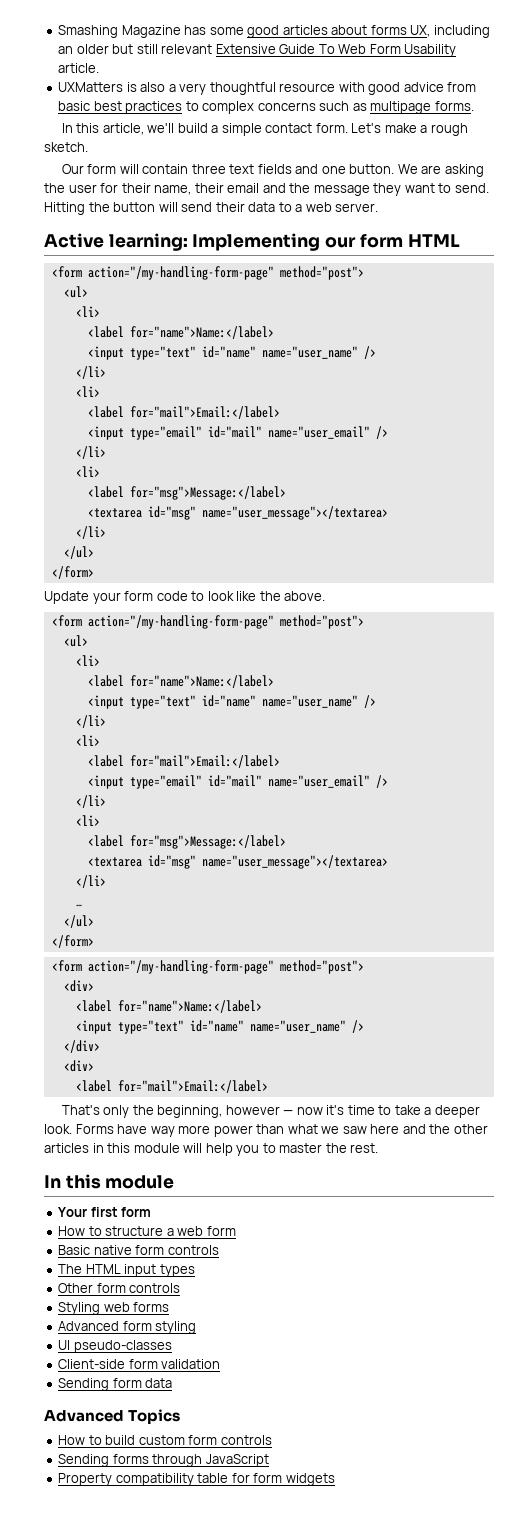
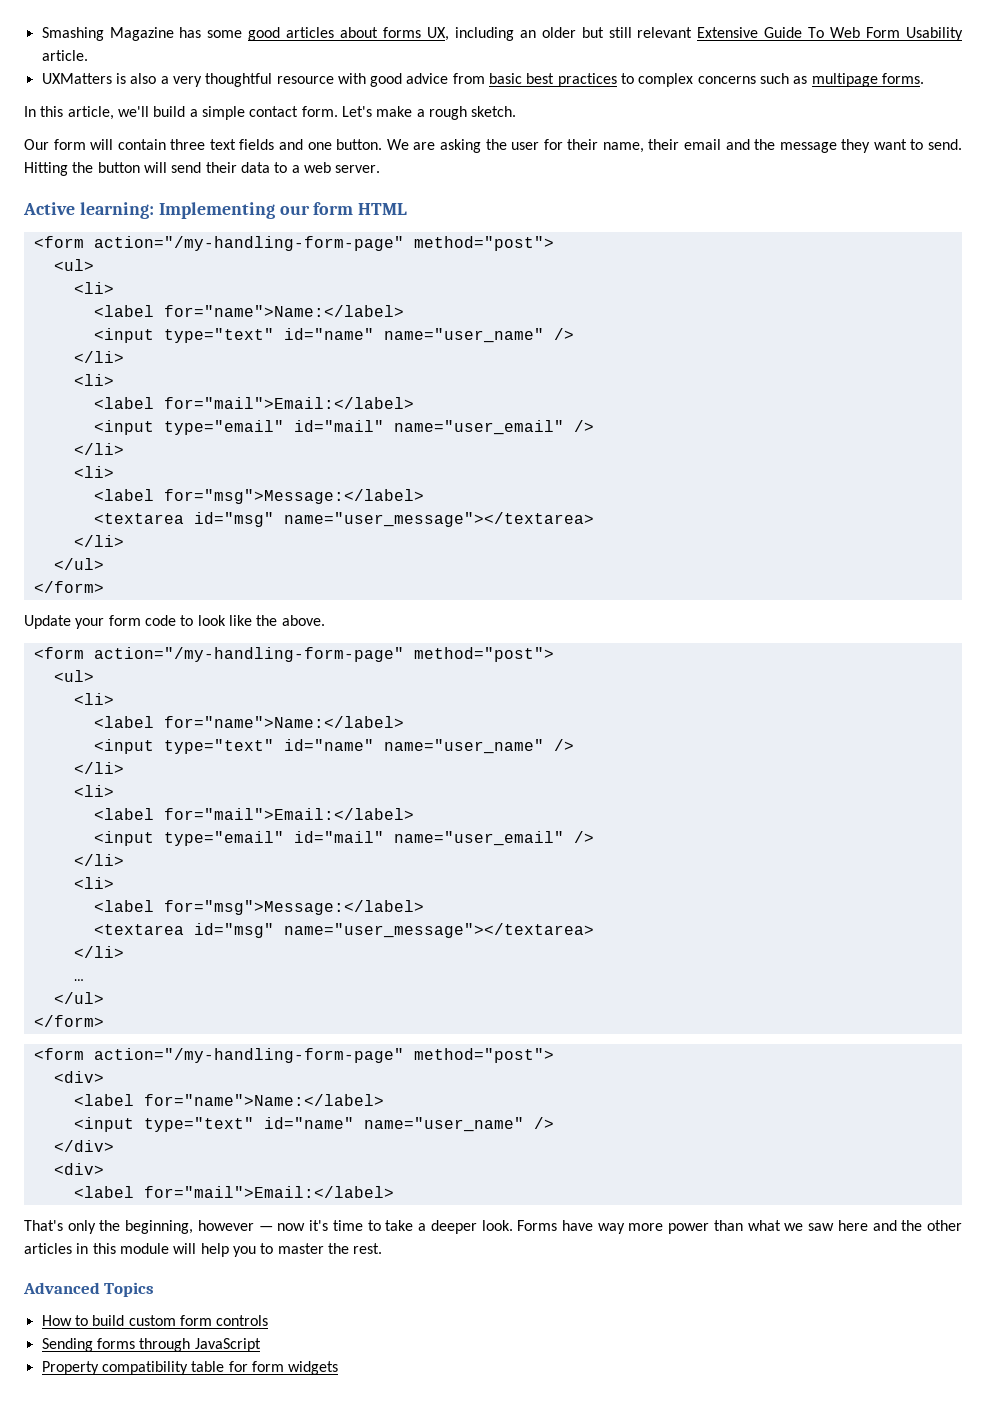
[44,1174,175,1189] [58,1207,152,1217] [58,1226,236,1236] [58,1245,219,1255] [58,1264,195,1277] [58,1283,181,1293] [58,1302,170,1315] [58,1321,197,1334] [58,1340,172,1353] [58,1359,221,1369] [58,1378,173,1391] // In this module // Your first form // How to structure a web form // Basic native form controls // The HTML input types // Other form controls // Styling web forms // Advanced form styling // UI pseudo-classes // Client-side form validation // Sending form data -> (383, 1248) none

